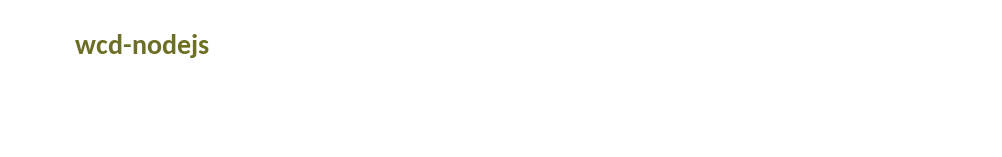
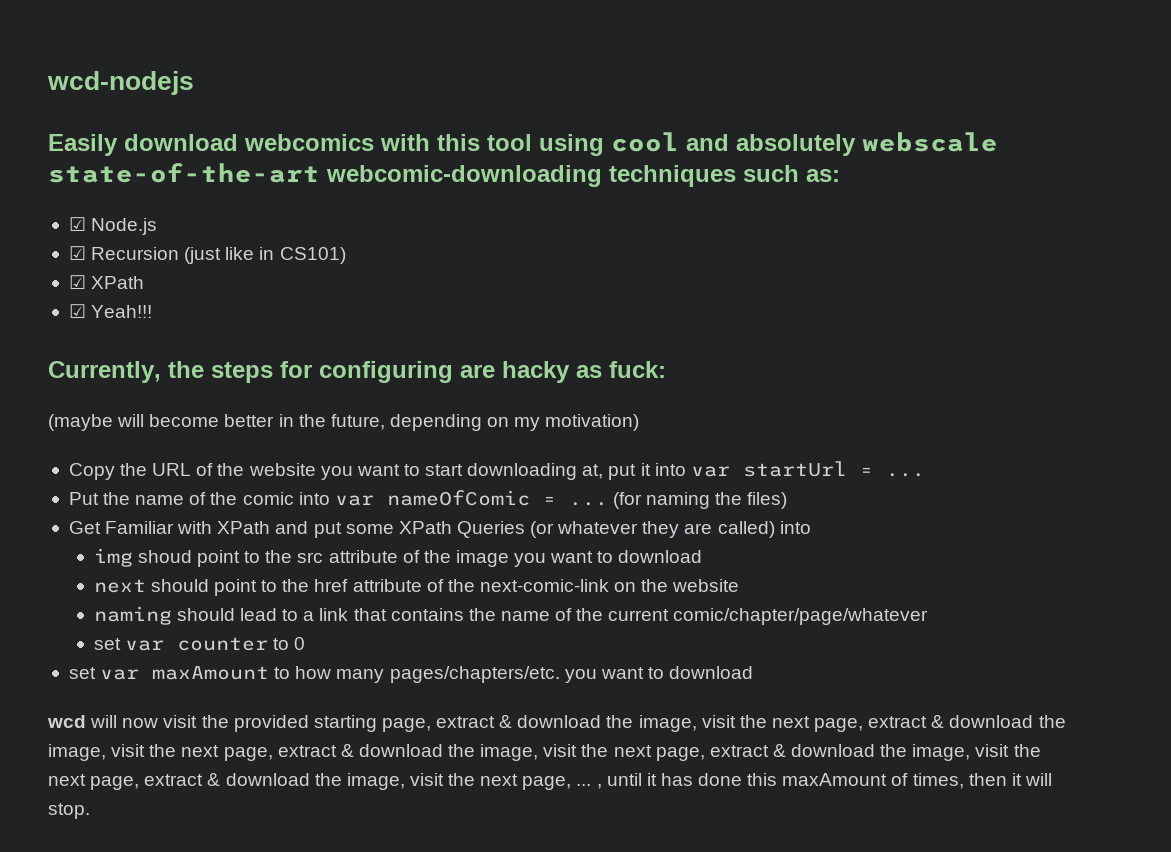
(209, 46) none -> [48,132,998,156] [48,163,840,187] [68,217,158,235] [68,246,346,264] [68,275,145,289] [68,304,153,318] [48,361,666,383] [48,414,640,431] [68,461,925,480] [68,490,788,509] [68,521,811,538] [93,548,703,567] [93,579,740,596] [93,606,929,625] [93,637,306,651] [68,666,754,683] [47,715,1066,732] [48,744,1041,761] [48,773,1052,790] [48,803,90,819] // Easily download webcomics with this tool using cool and absolutely webscale state-of-the-art webcomic-downloading techniques such as: // ☑ Node.js // ☑ Recursion (just like in CS101) // ☑ XPath // ☑ Yeah!!! // Currently, the steps for configuring are hacky as fuck: // (maybe will become better in the future, depending on my motivation) // Copy the URL of the website you want to start downloading at, put it into var startUrl = ... // Put the name of the comic into var nameOfComic = ... (for naming the files) // Get Familiar with XPath and put some XPath Queries (or whatever they are called) into // img shoud point to the src attribute of the image you want to download // next should point to the href attribute of the next-comic-link on the website // naming should lead to a link that contains the name of the current comic/chapter/page/whatever // set var counter to 0 // set var maxAmount to how many pages/chapters/etc. you want to download // wcd will now visit the provided starting page, extract & download the image, visit the next page, extract & download the image, visit the next page, extract & download the image, visit the next page, extract & download the image, visit the next page, extract & download the image, visit the next page, ... , until it has done this maxAmount of times, then it will stop.

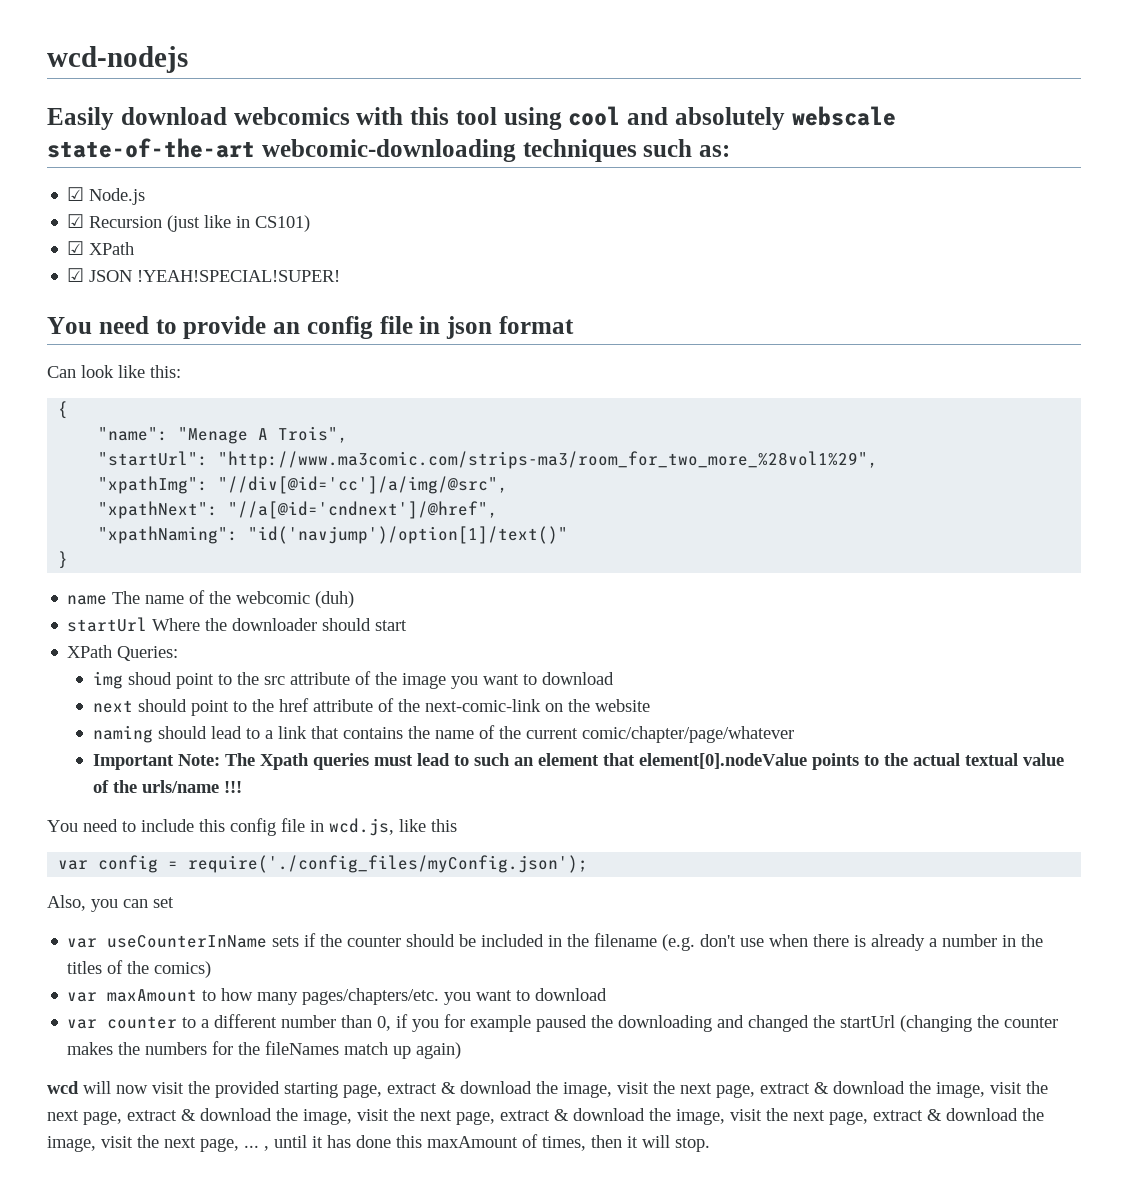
[91,305,153,318] [48,361,666,383] [48,414,640,431] [68,461,925,480] [68,490,788,509] [68,521,811,538] Yeah!!! // Currently, the steps for configuring are hacky as fuck: // (maybe will become better in the future, depending on my motivation) // Copy the URL of the website you want to start downloading at, put it into var startUrl = ... // Put the name of the comic into var nameOfComic = ... (for naming the files) // Get Familiar with XPath and put some XPath Queries (or whatever they are called) into -> [89,270,341,282] [47,316,574,339] [47,365,181,378] [58,401,69,419] [98,426,349,444] [98,451,879,469] [98,476,509,494] [98,501,499,519] [98,526,569,544] [58,551,69,569] [67,590,355,608] [67,617,408,632] [67,645,179,661] JSON !YEAH!SPECIAL!SUPER! // You need to provide an config file in json format // Can look like this: // { // "name": "Menage A Trois", // "startUrl": "http://www.ma3comic.com/strips-ma3/room_for_two_more_%28vol1%29", // "xpathImg": "//div[@id='cc']/a/img/@src", // "xpathNext": "//a[@id='cndnext']/@href", // "xpathNaming": "id('navjump')/option[1]/text()" // } // name The name of the webcomic (duh) // startUrl Where the downloader should start // XPath Queries:
[93,637,306,651] [68,667,96,679] set var counter to 0 // set -> [92,753,1064,770] [92,780,242,793] [47,818,457,836] [58,855,589,873] [47,895,174,912] [67,933,1044,951] [67,960,212,978] Important Note: The Xpath queries must lead to such an element that element[0].nodeValue points to the actual textual value of the urls/name !!! // You need to include this config file in wcd.js, like this // var config = require('./config_files/myConfig.json'); // Also, you can set // var useCounterInName sets if the counter should be included in the filename (e.g. don't use when there is already a number in the titles of the comics) //
(754, 672) none -> [67,1014,1059,1032] [67,1041,462,1059] // var counter to a different number than 0, if you for example paused the downloading and changed the startUrl (changing the counter makes the numbers for the fileNames match up again)

